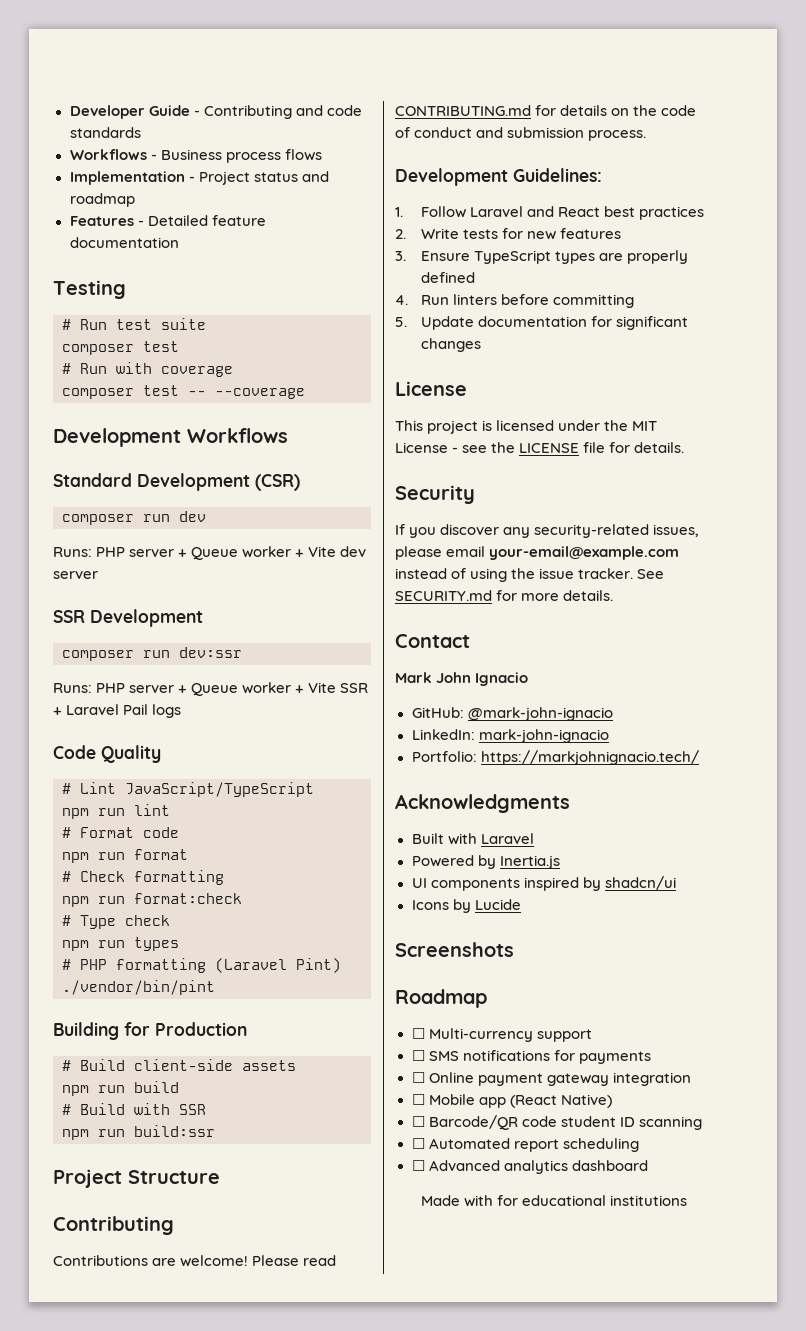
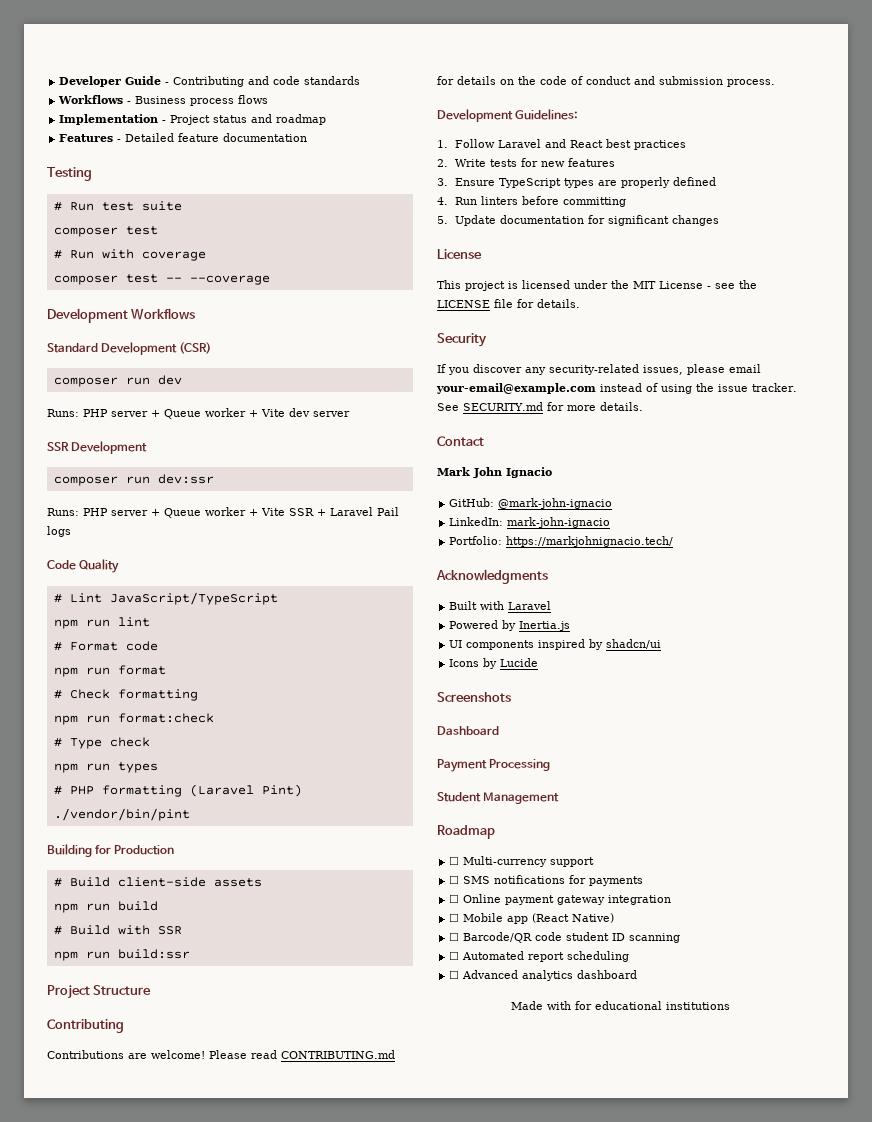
(514, 949) none -> [437,726,499,735] [437,759,551,772] [437,792,560,804] // Dashboard // Payment Processing // Student Management

